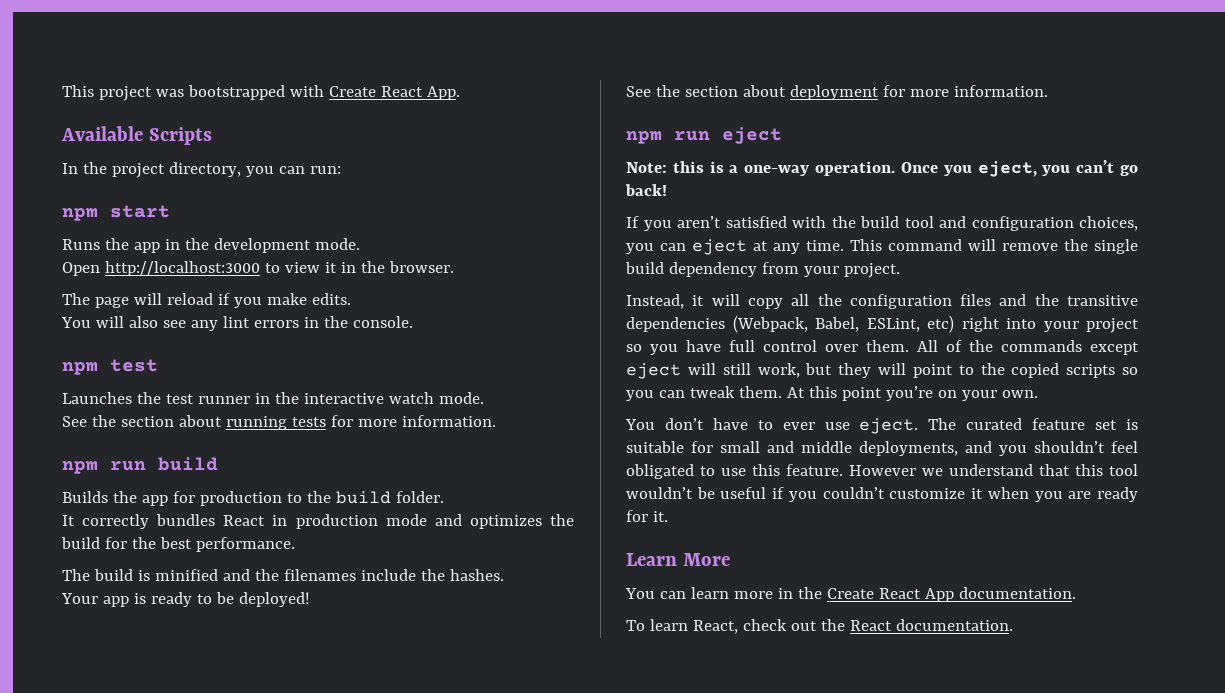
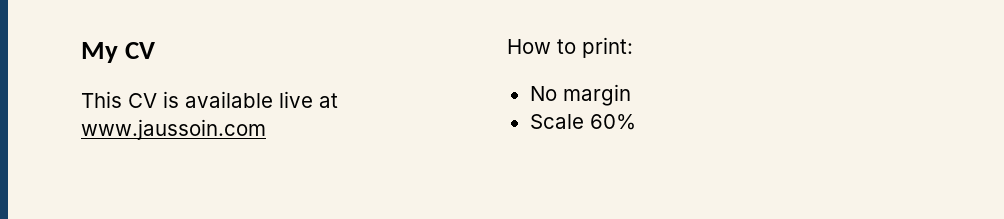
[62,85,460,101] [61,126,212,145] [62,162,341,178] [62,205,170,221] [62,238,360,253] [62,261,454,276] [62,293,351,308] [61,316,413,331] [62,359,158,375] [62,392,484,404] [62,415,496,430] [62,457,218,474] [62,491,444,506] [62,514,574,529] [61,537,295,552] [62,569,504,581] [61,592,310,607] [626,85,1048,100] [626,127,782,144] [626,160,1138,177] [625,184,667,196] [626,216,1138,231] [626,239,1138,255] [625,262,900,278] [626,294,1138,309] [626,315,1139,333] [626,340,1139,355] [626,363,1138,379] [626,386,1038,401] [625,418,1138,434] [626,441,1138,456] [626,464,1138,479] [626,487,1138,502] [626,510,668,522] [626,553,730,566] [625,587,1076,602] [626,619,1013,634] This project was bootstrapped with Create React App. // Available Scripts // In the project directory, you can run: // npm start // Runs the app in the development mode. // Open http://localhost:3000 to view it in the browser. // The page will reload if you make edits. // You will also see any lint errors in the console. // npm test // Launches the test runner in the interactive watch mode. // See the section about running tests for more information. // npm run build // Builds the app for production to the build folder. // It correctly bundles React in production mode and optimizes the build for the best performance. // The build is minified and the filenames include the hashes. // Your app is ready to be deployed! // See the section about deployment for more information. // npm run eject // Note: this is a one-way operation. Once you eject, you can’t go back! // If you aren’t satisfied with the build tool and configuration choices, you can eject at any time. This command will remove the single build dependency from your project. // Instead, it will copy all the configuration files and the transitive dependencies (Webpack, Babel, ESLint, etc) right into your project so you have full control over them. All of the commands except eject will still work, but they will point to the copied scripts so you can tweak them. At this point you’re on your own. // You don’t have to ever use eject. The curated feature set is suitable for small and middle deployments, and you shouldn’t feel obligated to use this feature. However we understand that this tool wouldn’t be useful if you couldn’t customize it when you are ready for it. // Learn More // You can learn more in the Create React App documentation. // To learn React, check out the React documentation. -> [81,42,156,63] [81,91,338,108] [81,119,266,140] [507,37,633,58] [529,84,631,106] [529,114,636,130] My CV // This CV is available live at www.jaussoin.com // How to print: // No margin // Scale 60%

